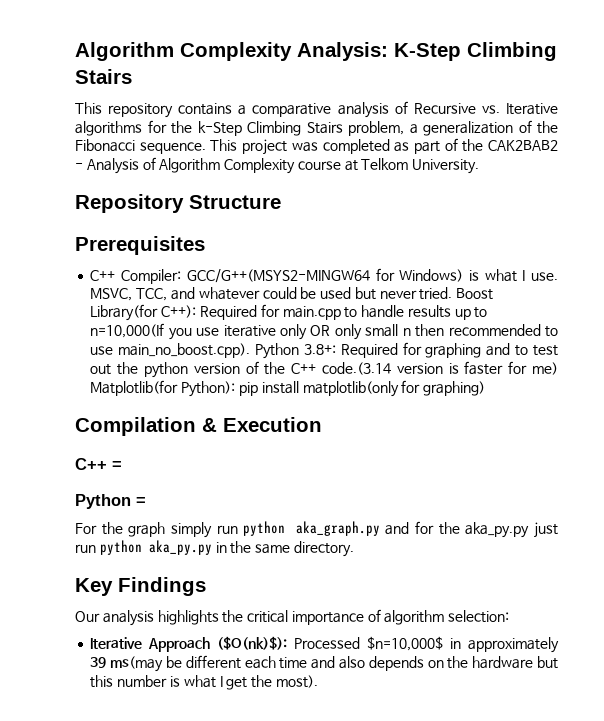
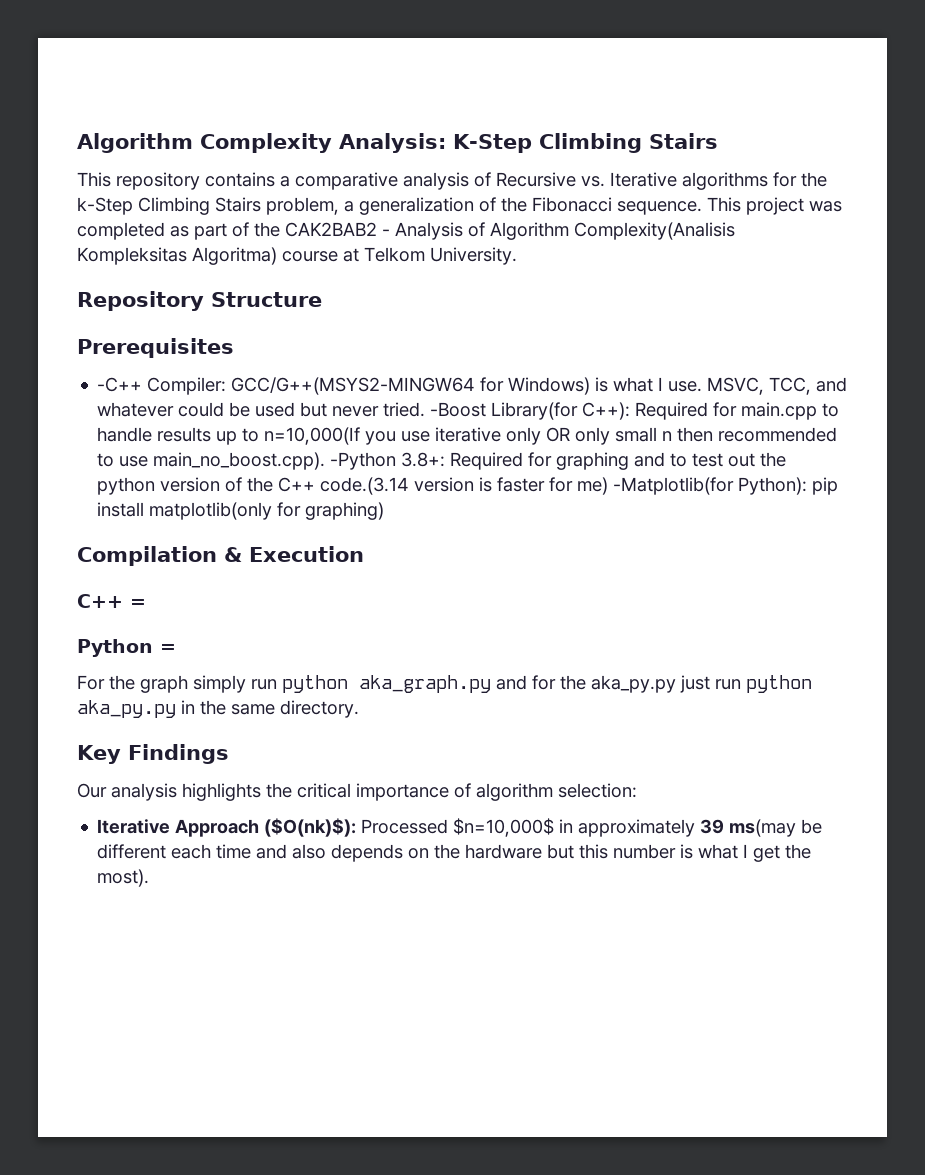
[224,158,296,174] Complexity -> [574,222,735,240] [77,247,277,265] Complexity(Analisis Kompleksitas Algoritma)
[90,270,116,281] C++ -> [97,377,143,392] -C++
[456,288,494,300] Boost -> [430,402,487,417] -Boost
[255,343,300,359] Python -> [330,452,397,470] -Python
[90,380,179,396] Matplotlib(for -> [613,477,735,495] -Matplotlib(for

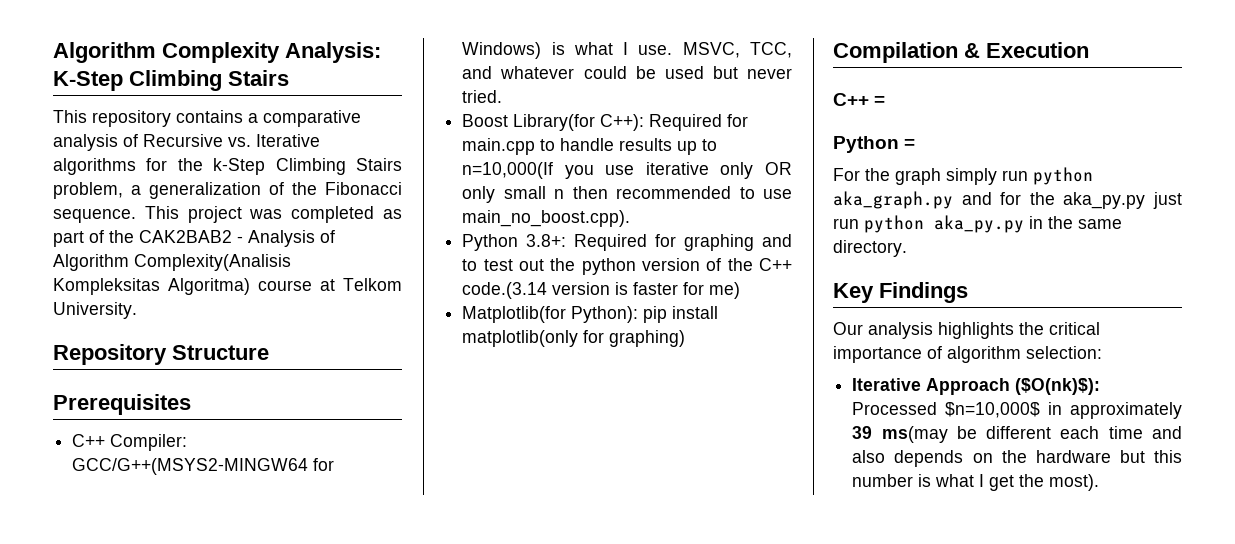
[97,377,143,392] -C++ -> [72,434,106,447] C++
[430,402,487,417] -Boost -> [462,114,509,127] // Boost
[330,452,397,470] -Python -> [462,234,519,251] // Python
[613,477,735,495] -Matplotlib(for -> [462,306,567,323] // Matplotlib(for

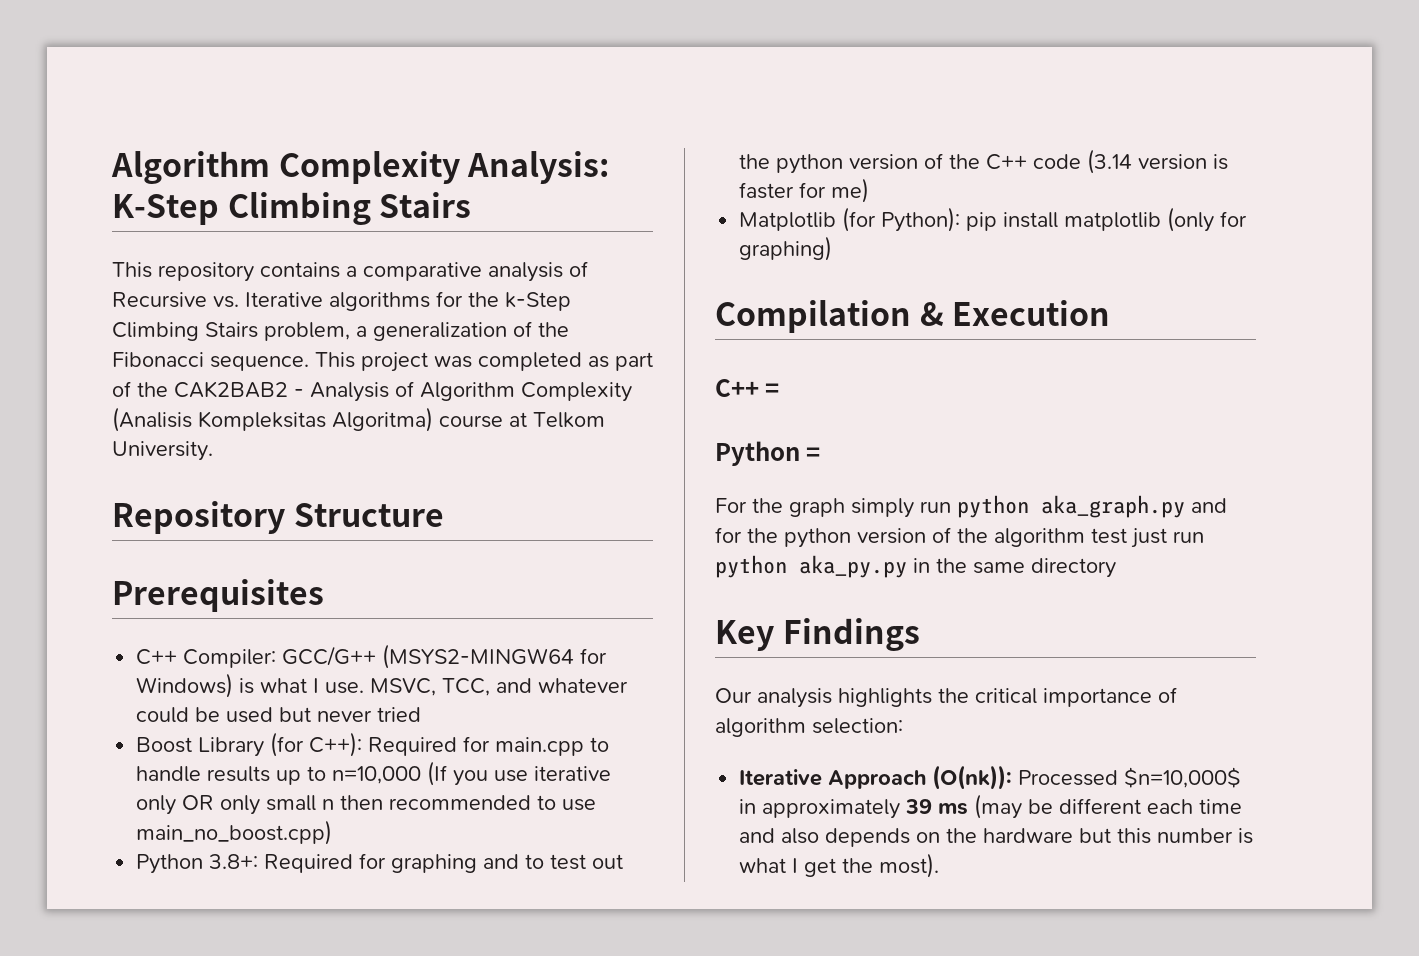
[134,254,291,271] Complexity(Analisis -> [521,382,632,402] [112,407,192,432] Complexity (Analisis
[72,458,309,475] GCC/G++(MSYS2-MINGW64 -> [282,644,575,669] GCC/G++ (MSYS2-MINGW64
[462,90,503,103] tried. -> [377,707,422,722] tried
[513,114,596,131] Library(for -> [198,732,305,757] Library (for
[462,162,554,179] n=10,000(If -> [332,761,448,786] n=10,000 (If
[462,210,631,227] main_no_boost.cpp). -> [136,820,333,845] main_no_boost.cpp)
[462,282,548,299] code.(3.14 -> [1033,149,1133,174] code (3.14
[462,306,567,323] Matplotlib(for -> [739,207,877,232] Matplotlib (for
[462,330,579,347] matplotlib(only -> [1064,207,1215,232] matplotlib (only
[1063,192,1146,209] aka_py.py -> [784,527,1127,548] python version of the algorithm test
[833,240,907,257] directory. -> [1031,558,1116,578] directory
[1015,378,1101,395] ($O(nk)$): -> [932,765,1013,790] (O(nk)):
[881,426,948,443] ms(may -> [938,794,1023,819] ms (may

